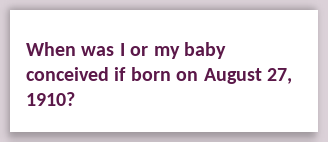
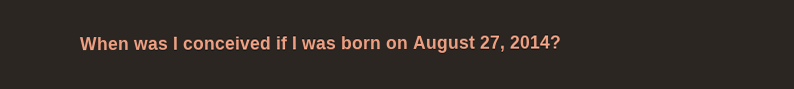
[130,42,227,59] [26,67,127,81] or my baby conceived if -> [182,36,337,50] conceived if I was
[26,92,75,106] 1910? -> [509,35,562,49] 2014?

